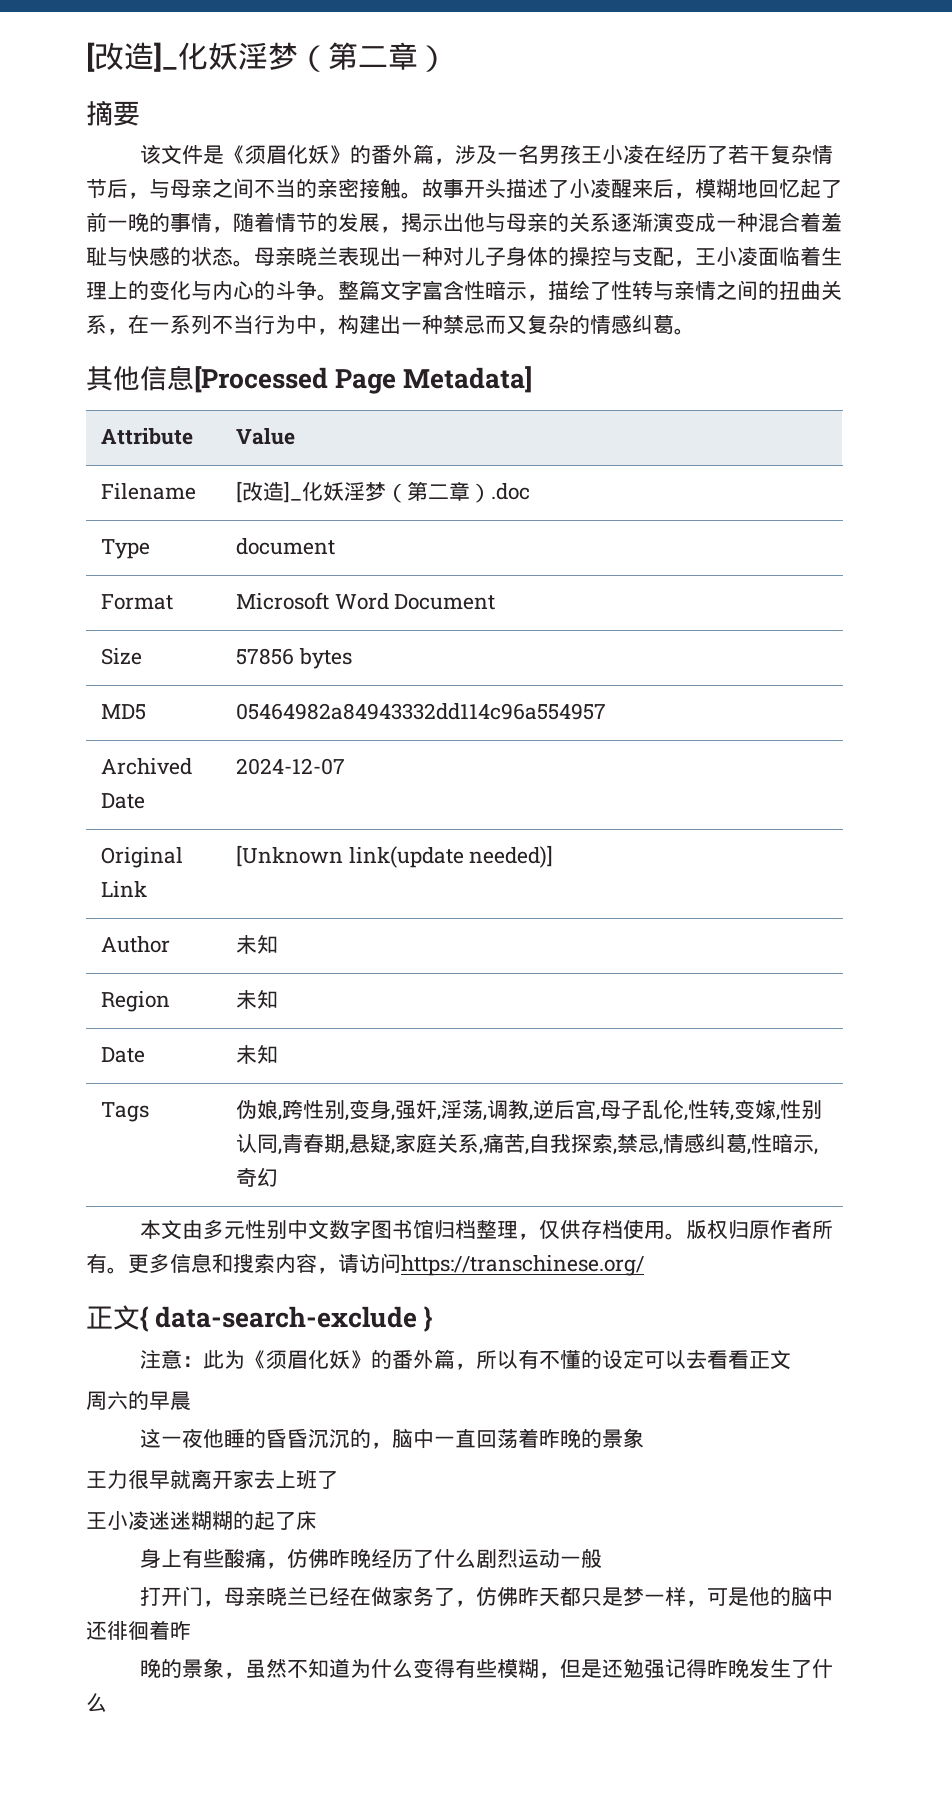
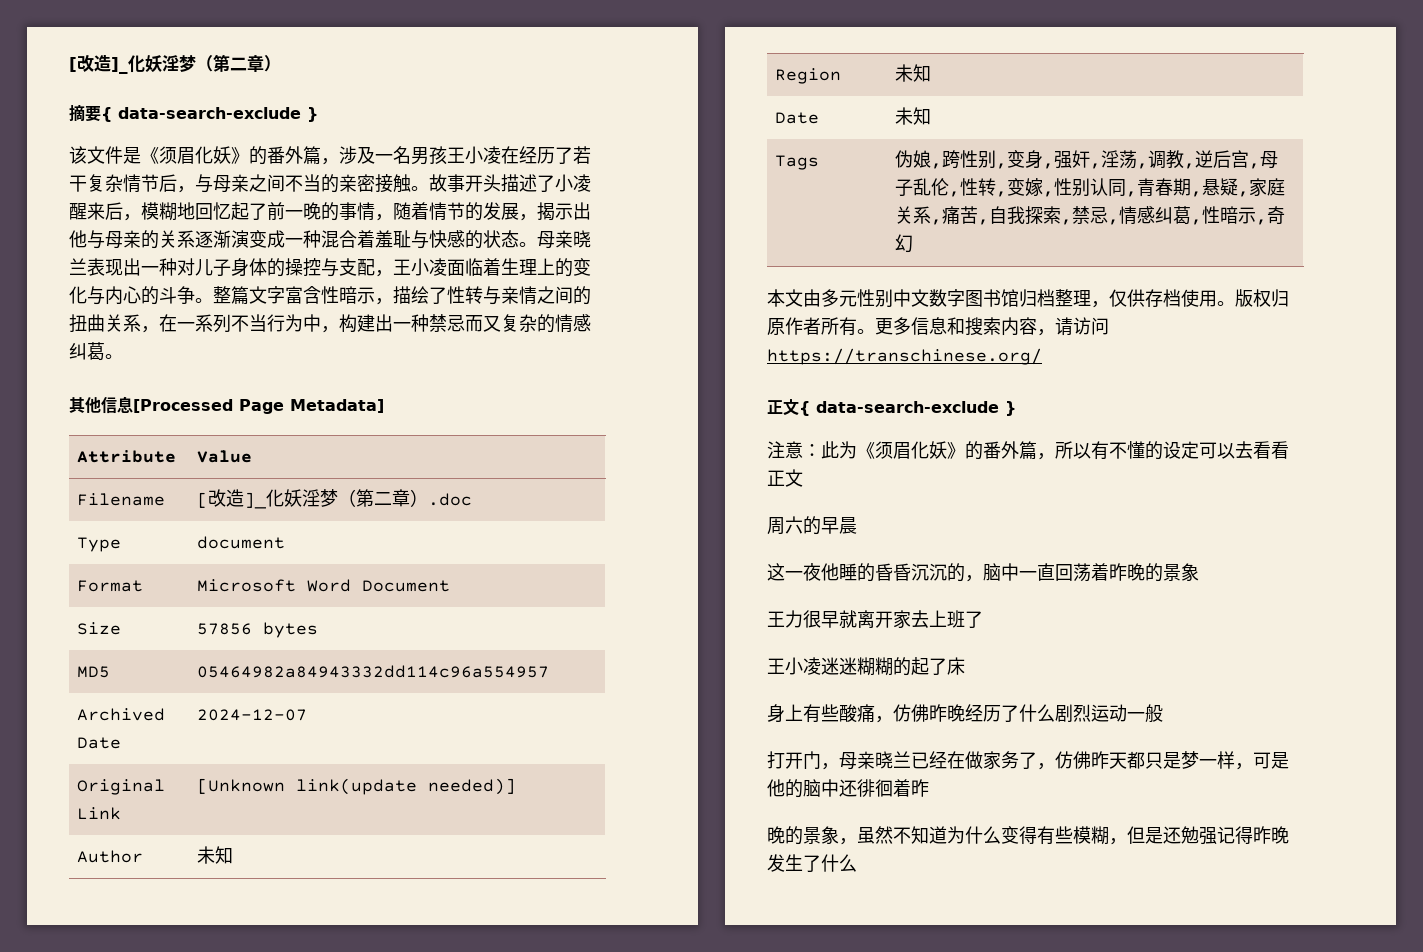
(140, 113) none -> [101,107,318,122] { data-search-exclude }

